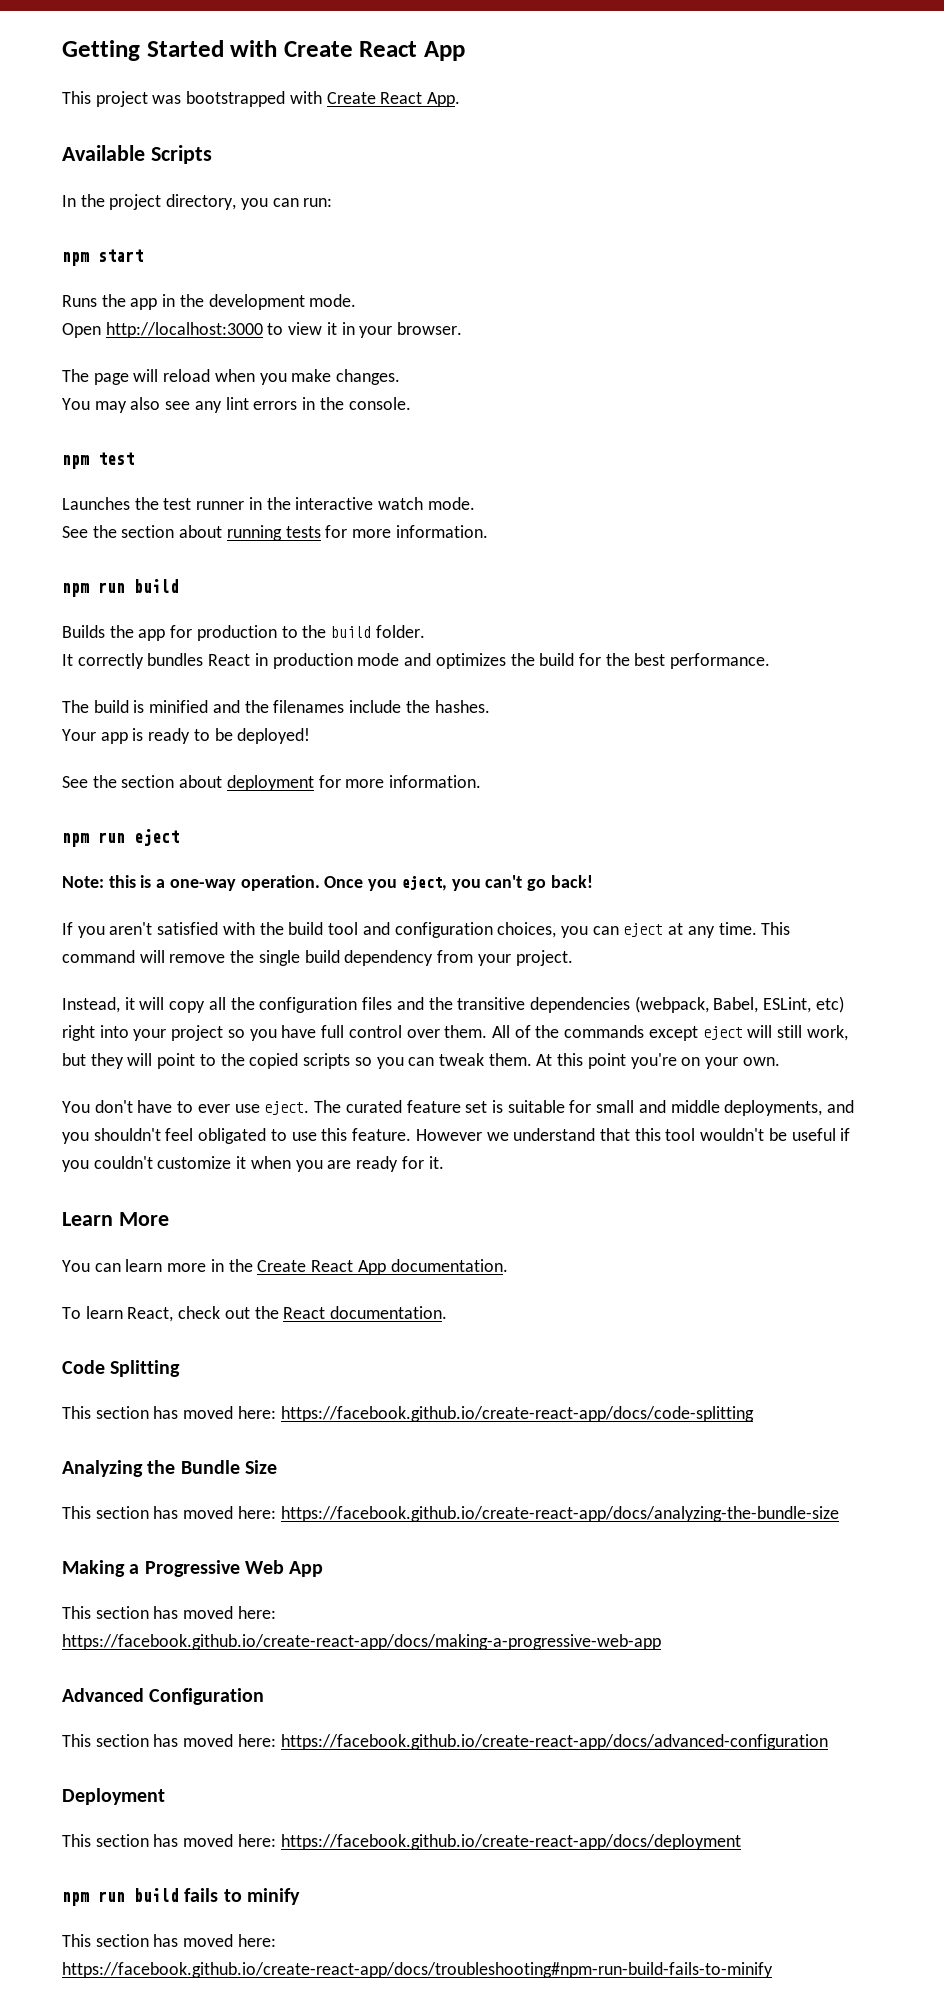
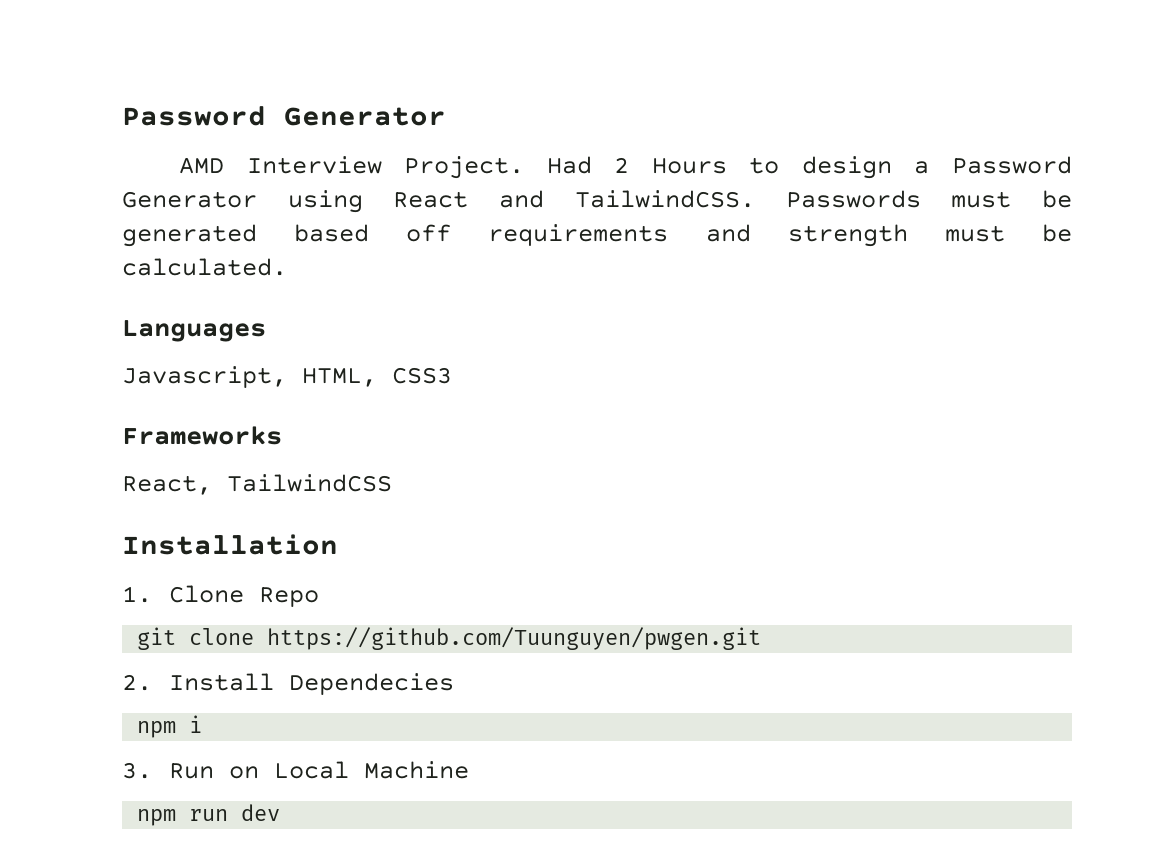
[62,40,466,61] [62,91,461,107] [62,145,212,164] [62,194,333,210] [62,249,143,266] [62,294,357,310] [62,322,463,338] [62,369,401,385] [62,397,411,413] [62,452,134,469] [62,497,475,510] [62,525,488,541] [62,579,179,597] [62,625,425,641] [62,653,771,669] [62,700,490,713] [62,728,311,744] [62,775,482,791] [62,829,179,847] [62,875,593,891] [62,922,791,938] [62,950,573,966] [62,996,844,1013] [62,1025,848,1041] [62,1053,780,1069] [62,1100,855,1116] [62,1128,851,1144] [62,1156,444,1172] [62,1212,169,1226] [62,1259,508,1275] [62,1306,448,1322] [62,1360,181,1377] [62,1406,754,1422] [62,1460,277,1477] [62,1506,839,1522] [62,1560,324,1577] [62,1606,276,1619] [62,1634,661,1650] [62,1688,265,1705] [62,1734,828,1750] [62,1788,165,1805] [62,1834,741,1850] [62,1888,300,1906] [62,1934,276,1947] [62,1962,773,1978] Getting Started with Create React App // This project was bootstrapped with Create React App. // Available Scripts // In the project directory, you can run: // npm start // Runs the app in the development mode. // Open http://localhost:3000 to view it in your browser. // The page will reload when you make changes. // You may also see any lint errors in the console. // npm test // Launches the test runner in the interactive watch mode. // See the section about running tests for more information. // npm run build // Builds the app for production to the build folder. // It correctly bundles React in production mode and optimizes the build for the best performance. // The build is minified and the filenames include the hashes. // Your app is ready to be deployed! // See the section about deployment for more information. // npm run eject // Note: this is a one-way operation. Once you eject, you can't go back! // If you aren't satisfied with the build tool and configuration choices, you can eject at any time. This command will remove the single build dependency from your project. // Instead, it will copy all the configuration files and the transitive dependencies (webpack, Babel, ESLint, etc) right into your project so you have full control over them. All of the commands except eject will still work, but they will point to the copied scripts so you can tweak them. At this point you're on your own. // You don't have to ever use eject. The curated feature set is suitable for small and middle deployments, and you shouldn't feel obligated to use this feature. However we understand that this tool wouldn't be useful if you couldn't customize it when you are ready for it. // Learn More // You can learn more in the Create React App documentation. // To learn React, check out the React documentation. // Code Splitting // This section has moved here: https://facebook.github.io/create-react-app/docs/code-splitting // Analyzing the Bundle Size // This section has moved here: https://facebook.github.io/create-react-app/docs/analyzing-the-bundle-size // Making a Progressive Web App // This section has moved here: https://facebook.github.io/create-react-app/docs/making-a-progressive-web-app // Advanced Configuration // This section has moved here: https://facebook.github.io/create-react-app/docs/advanced-configuration // Deployment // This section has moved here: https://facebook.github.io/create-react-app/docs/deployment // npm run build fails to minify // This section has moved here: https://facebook.github.io/create-react-app/docs/troubleshooting#npm-run-build-fails-to-minify -> [122,106,446,126] [178,156,1072,179] [122,190,1072,213] [122,224,1072,247] [122,258,287,276] [122,320,266,342] [122,366,452,388] [122,426,282,445] [122,474,392,495] [122,534,338,555] [122,585,320,607] [137,627,762,650] [122,673,455,695] [137,715,203,738] [122,761,470,779] [137,804,281,826] Password Generator // AMD Interview Project. Had 2 Hours to design a Password Generator using React and TailwindCSS. Passwords must be generated based off requirements and strength must be calculated. // Languages // Javascript, HTML, CSS3 // Frameworks // React, TailwindCSS // Installation // 1. Clone Repo // git clone https://github.com/Tuunguyen/pwgen.git // 2. Install Dependecies // npm i // 3. Run on Local Machine // npm run dev

